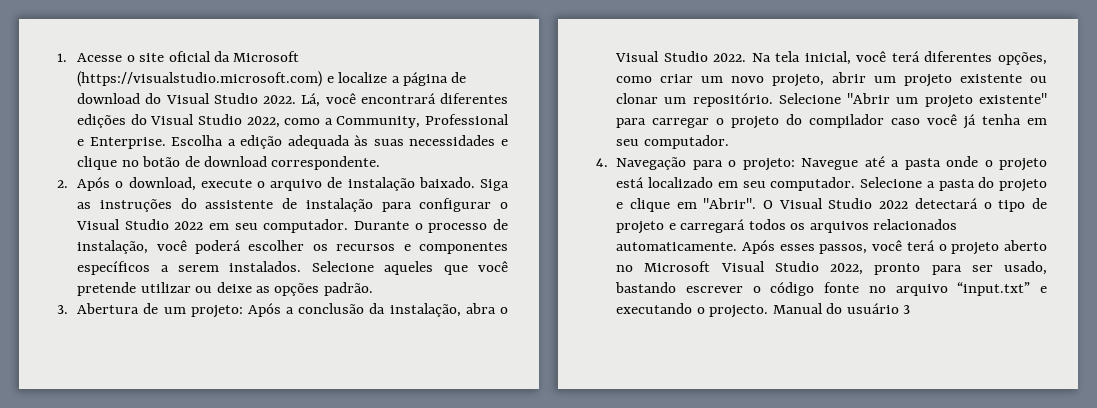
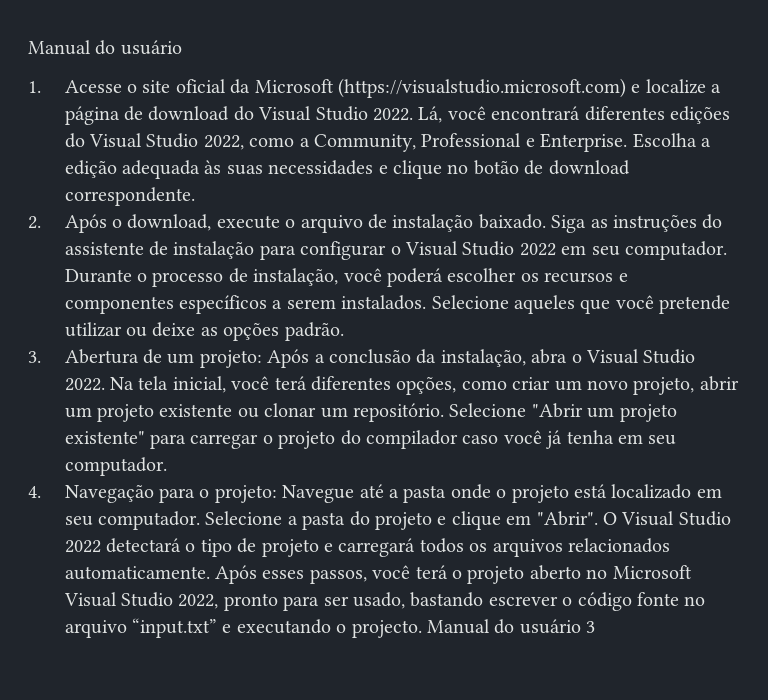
(57, 57) none -> [28,40,182,55] Manual do usuário //

